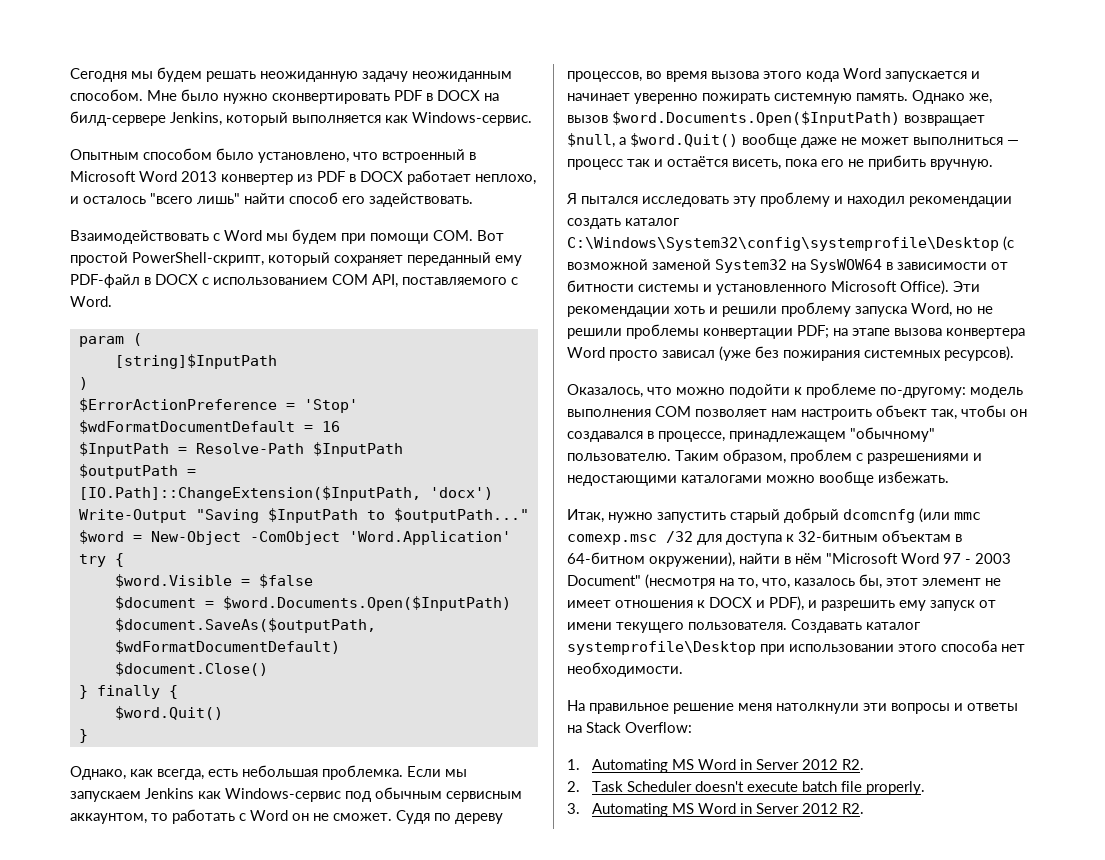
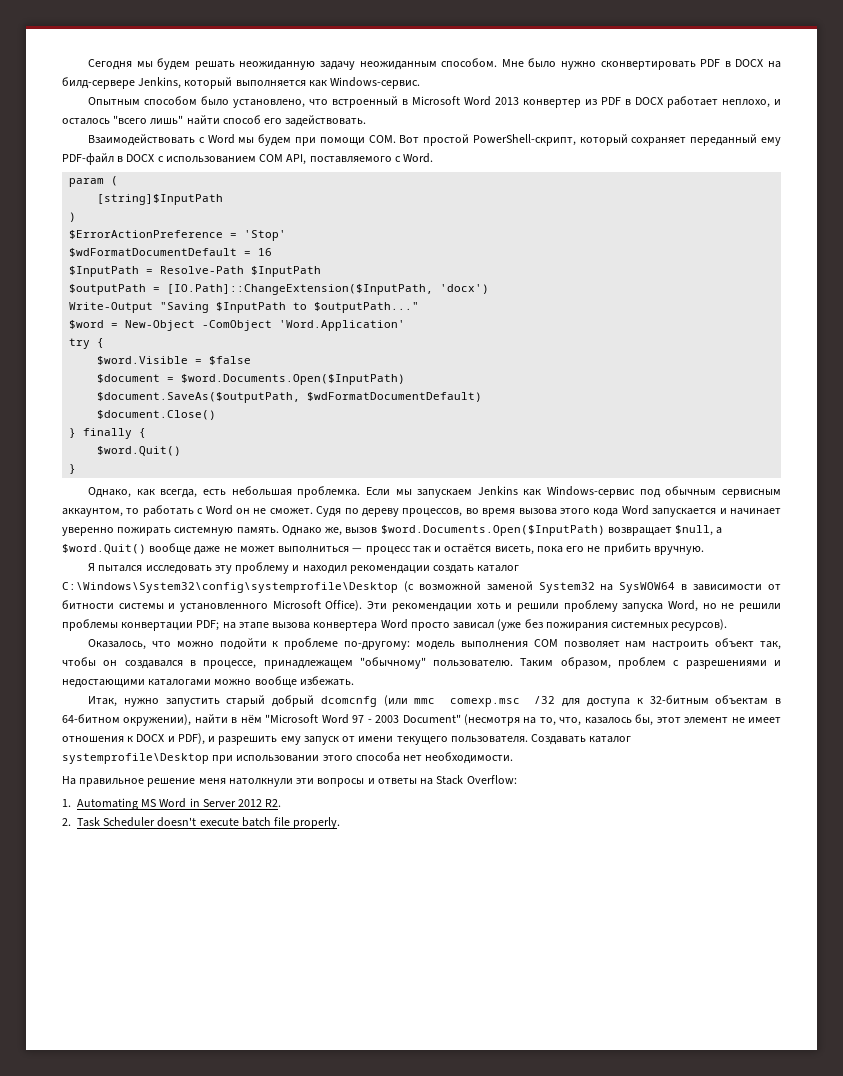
[567,803,865,817] // 3. Automating MS Word in Server 2012 R2. -> (341, 823) none

